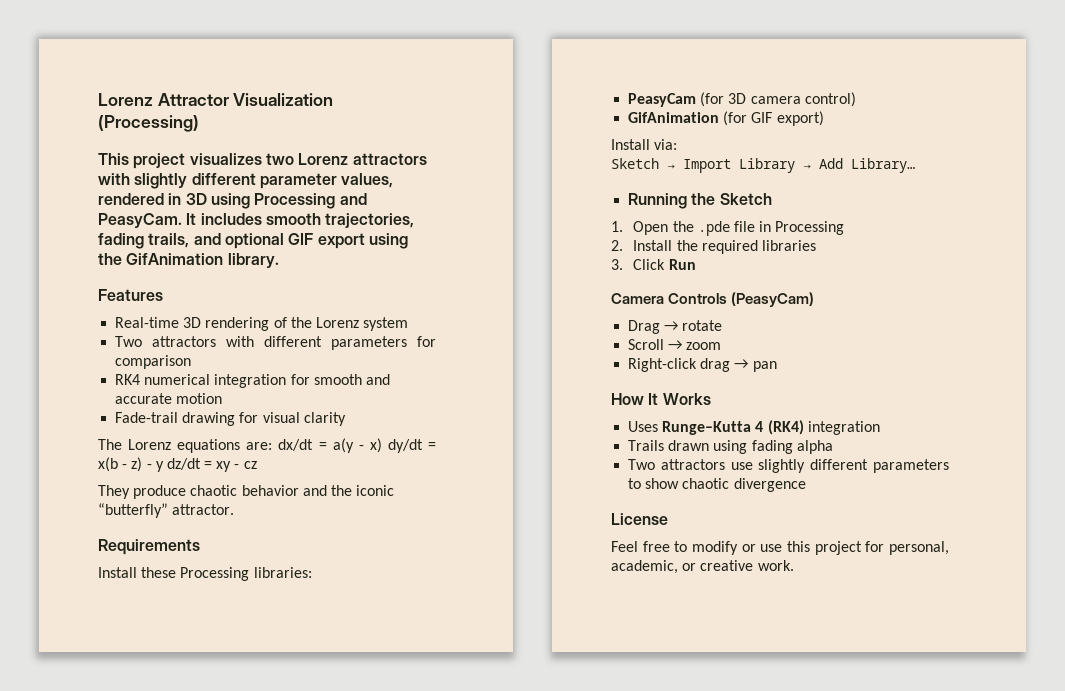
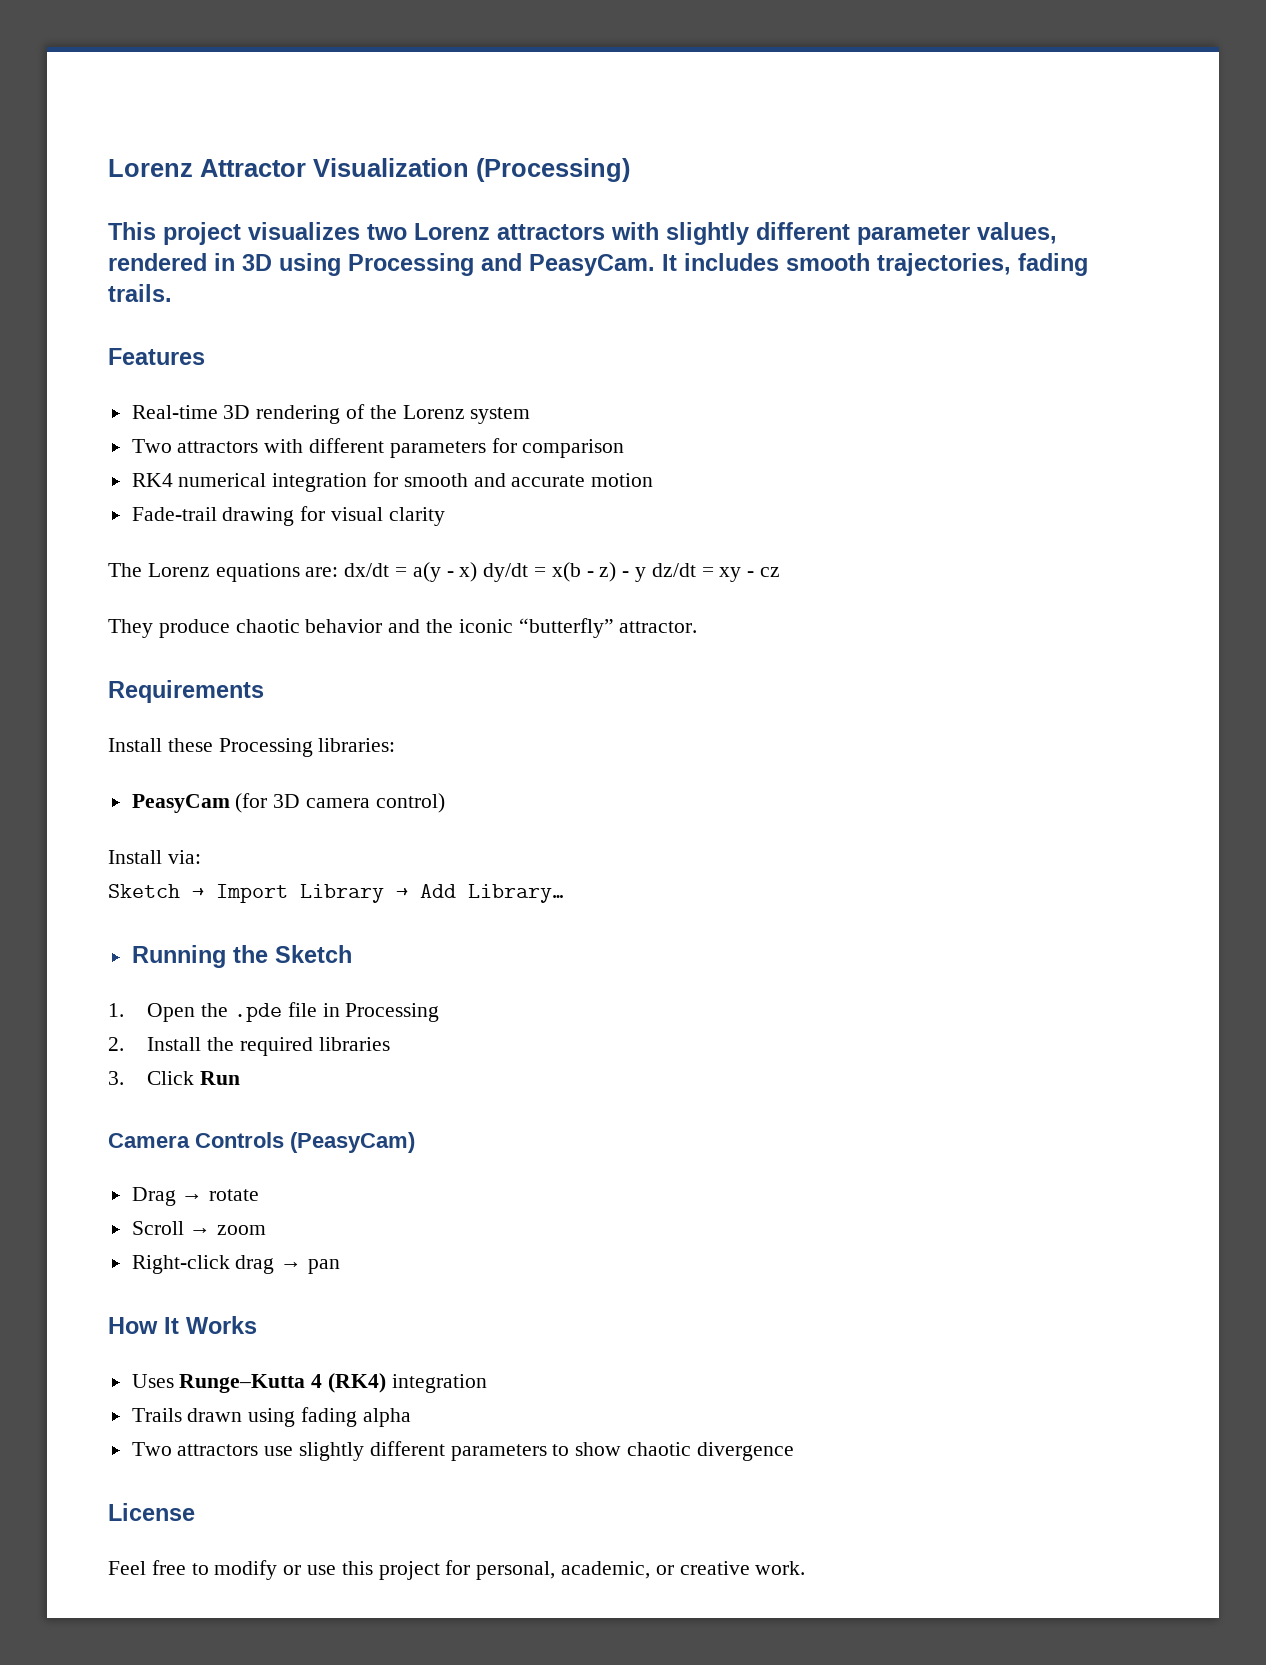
[148,233,408,249] [98,253,279,268] trails, and optional GIF export using the GifAnimation library. -> [108,284,172,302] trails.
[628,111,824,126] // GifAnimation (for GIF export) -> (445, 803) none

